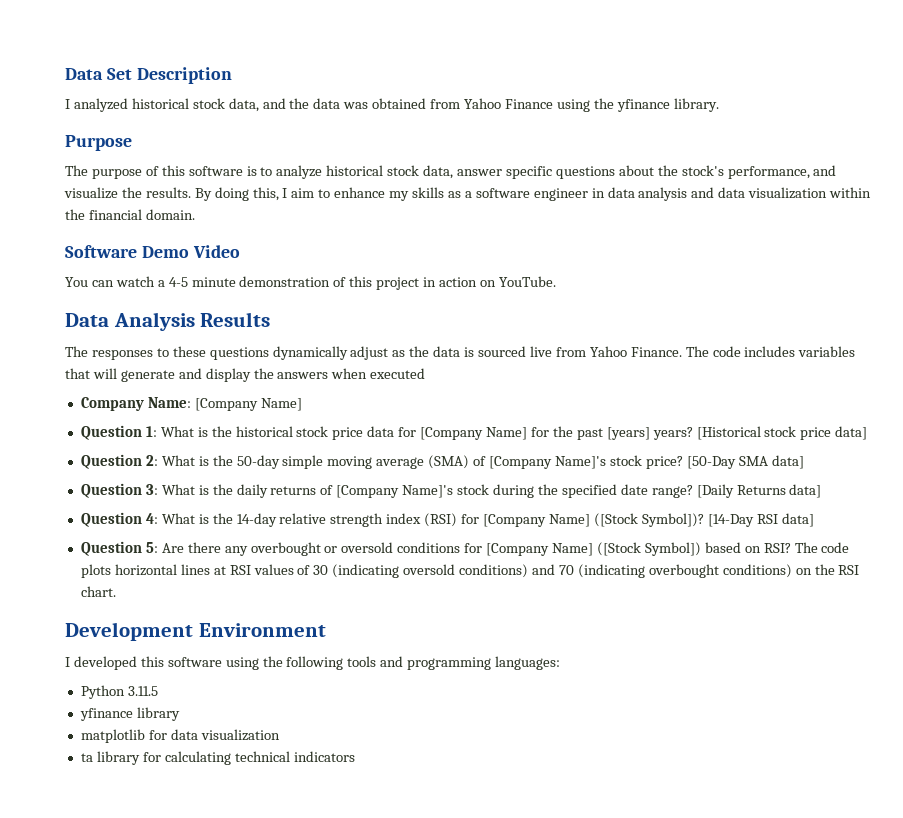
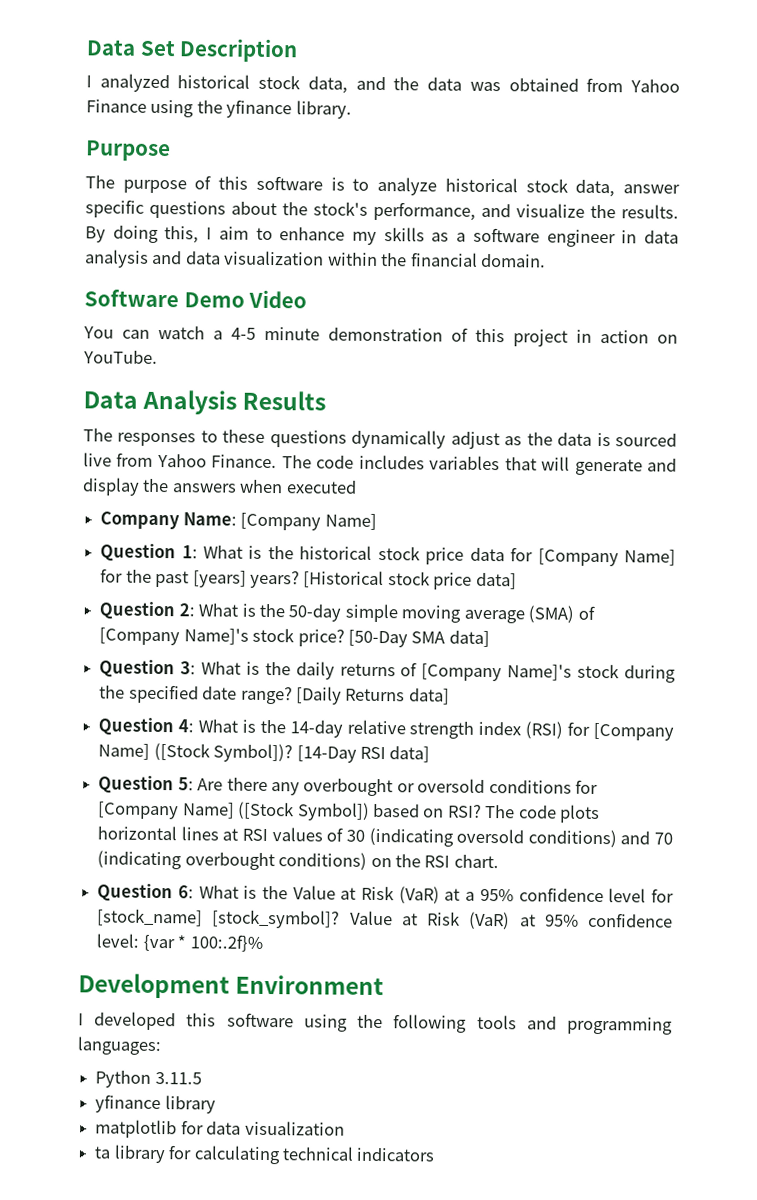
(116, 591) none -> [97,883,674,904] [97,908,673,930] [96,933,263,952] // Question 6: What is the Value at Risk (VaR) at a 95% confidence level for [stock_name] [stock_symbol]? Value at Risk (VaR) at 95% confidence level: {var * 100:.2f}%

